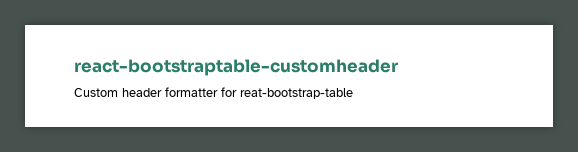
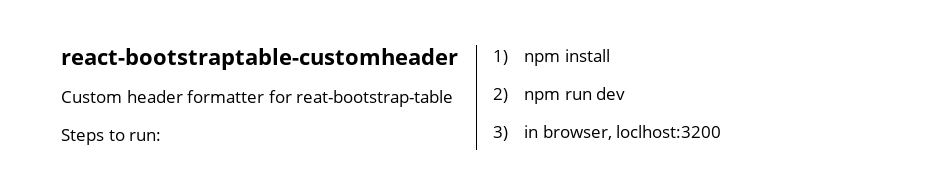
(353, 93) none -> [61,129,162,145] [493,49,610,66] [493,87,626,104] [493,125,722,141] // Steps to run: // 1) npm install // 2) npm run dev // 3) in browser, loclhost:3200

